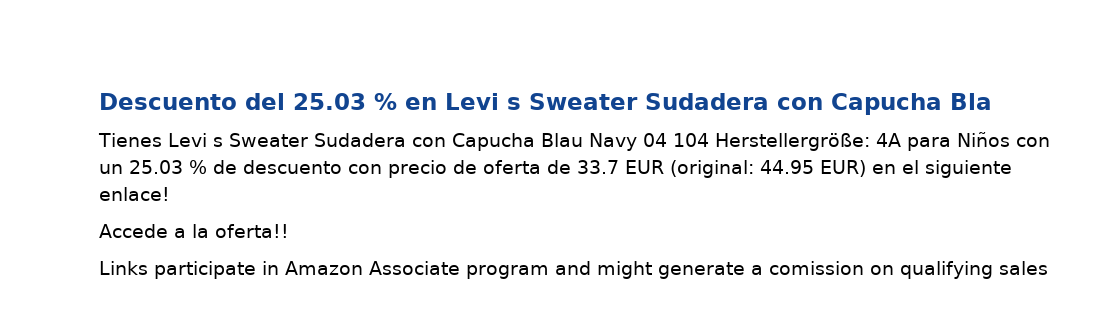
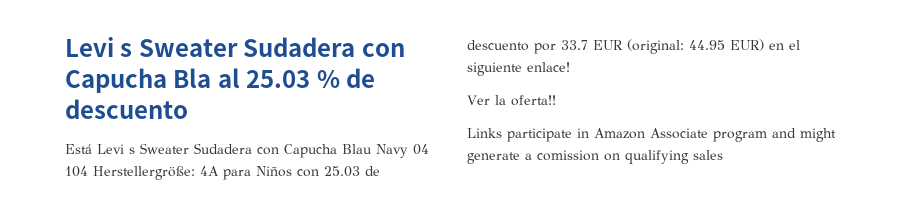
[99,93,437,110] Descuento del 25.03 % en -> (65, 47) none
[98,133,162,147] // Tienes -> [217,68,376,88] [65,99,188,119] [65,144,92,154] al 25.03 % de descuento // Está
[99,160,571,178] un 25.03 % de descuento con precio de oferta de -> [324,166,380,177] [467,40,556,54] 25.03 de descuento por
[99,224,186,238] Accede a -> [467,95,490,105] Ver

